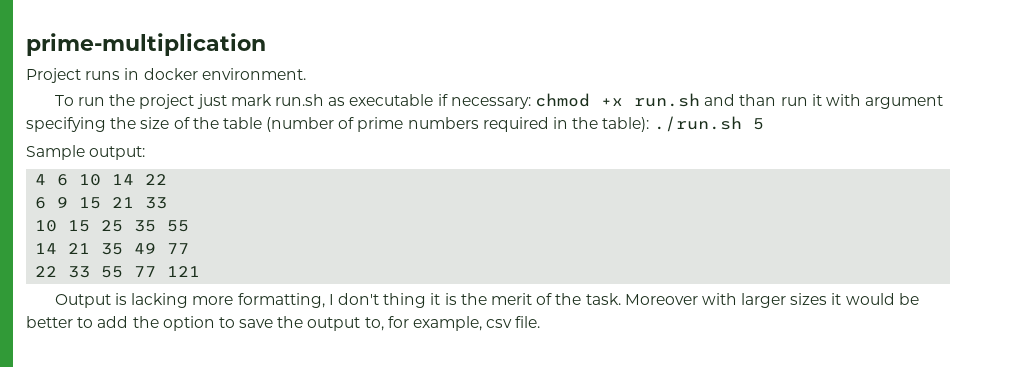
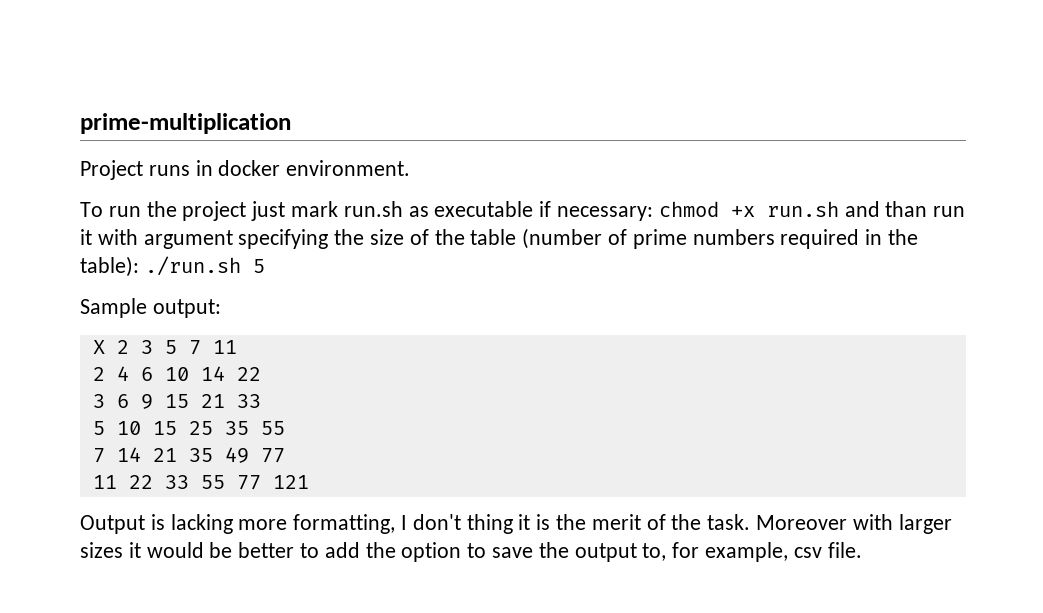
(146, 153) none -> [92,340,237,355] [92,367,105,381] X 2 3 5 7 11 // 2
(168, 179) none -> [92,394,105,408] 3
(168, 203) none -> [92,421,105,435] 5
(190, 226) none -> [92,448,105,463] 7
(190, 248) none -> [92,475,117,489] 11

